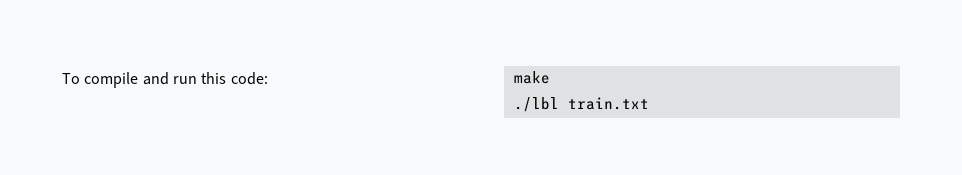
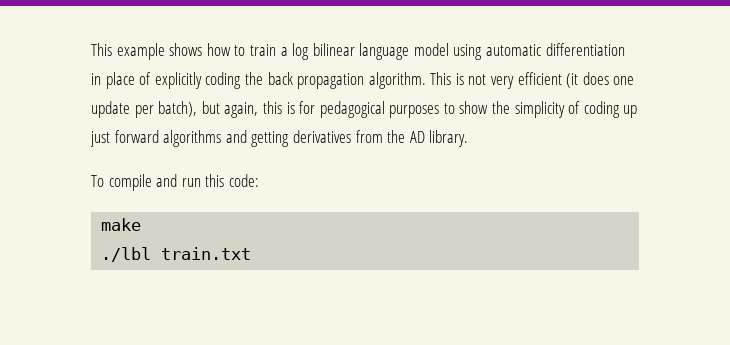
(62, 78) none -> [91,43,625,60] [91,72,635,89] [91,101,638,118] [90,130,469,147] This example shows how to train a log bilinear language model using automatic differentiation in place of explicitly coding the back propagation algorithm. This is not very efficient (it does one update per batch), but again, this is for pedagogical purposes to show the simplicity of coding up just forward algorithms and getting derivatives from the AD library. //

